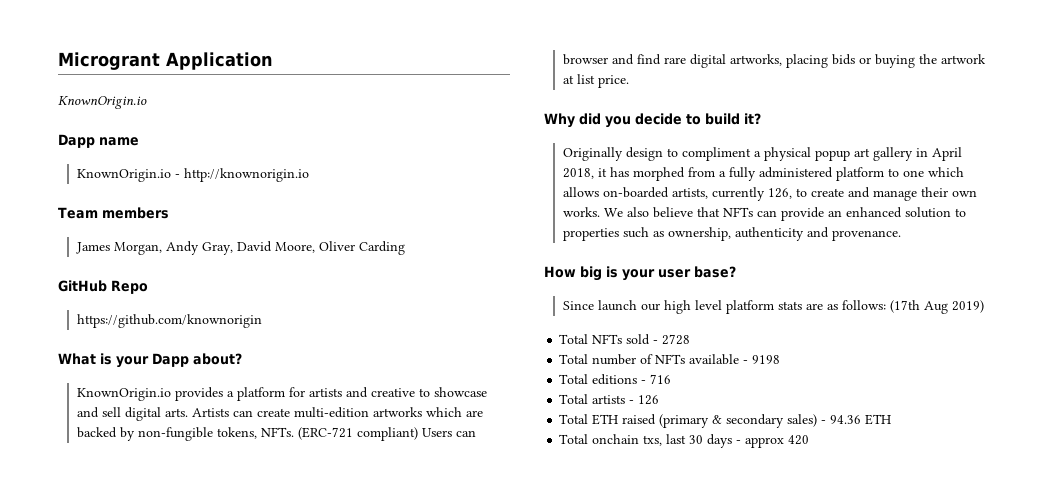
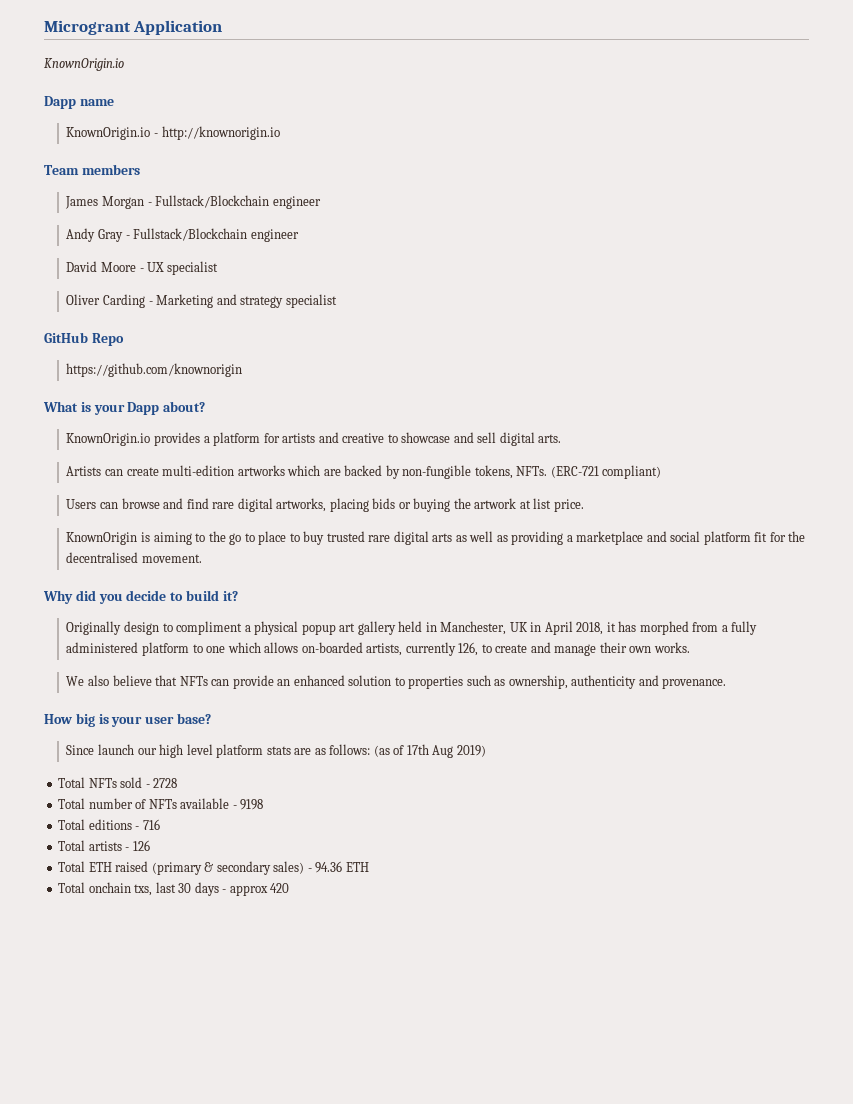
[113,241,405,255] Morgan, Andy Gray, David Moore, Oliver Carding -> [101,195,321,209] [66,228,299,242] [66,261,218,275] [66,294,337,308] Morgan - Fullstack/Blockchain engineer // Andy Gray - Fullstack/Blockchain engineer // David Moore - UX specialist // Oliver Carding - Marketing and strategy specialist
(188, 412) none -> (562, 438) //
(418, 434) none -> (662, 472) //
[562,54,608,65] browser -> [121,498,160,509] browse
(629, 81) none -> [66,531,806,545] [66,552,202,563] // KnownOrigin is aiming to the go to place to buy trusted rare digital arts as well as providing a marketplace and social platform fit for the decentralised movement.
(913, 154) none -> [398,621,528,635] held in Manchester, UK
(600, 212) none -> (690, 647) //
[889,300,920,313] (17th -> [373,744,429,757] (as of 17th

